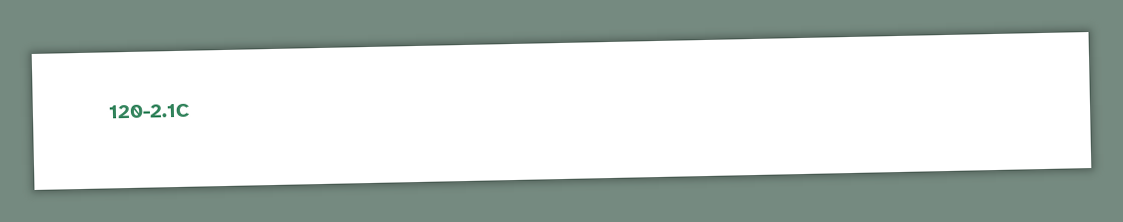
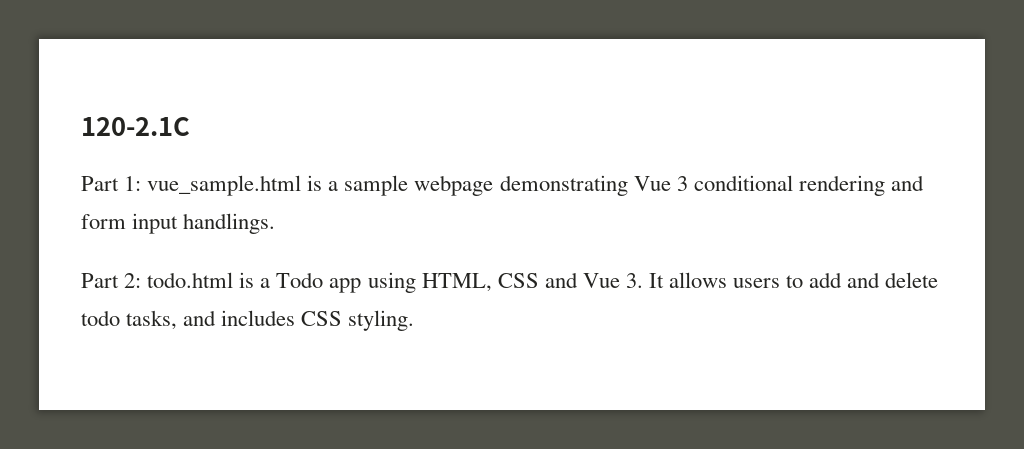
(191, 111) none -> [81,175,924,196] [81,213,276,234] [81,272,939,293] [81,310,415,331] // Part 1: vue_sample.html is a sample webpage demonstrating Vue 3 conditional rendering and form input handlings. // Part 2: todo.html is a Todo app using HTML, CSS and Vue 3. It allows users to add and delete todo tasks, and includes CSS styling.

